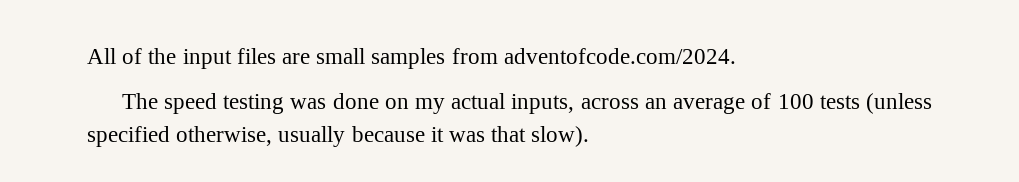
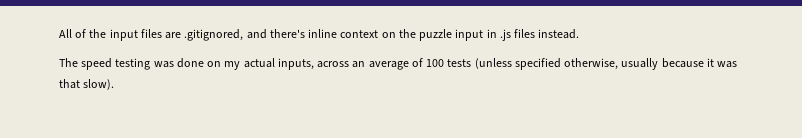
[316,48,736,69] small samples from adventofcode.com/2024. -> [184,29,580,41] .gitignored, and there's inline context on the puzzle input in .js files instead.

